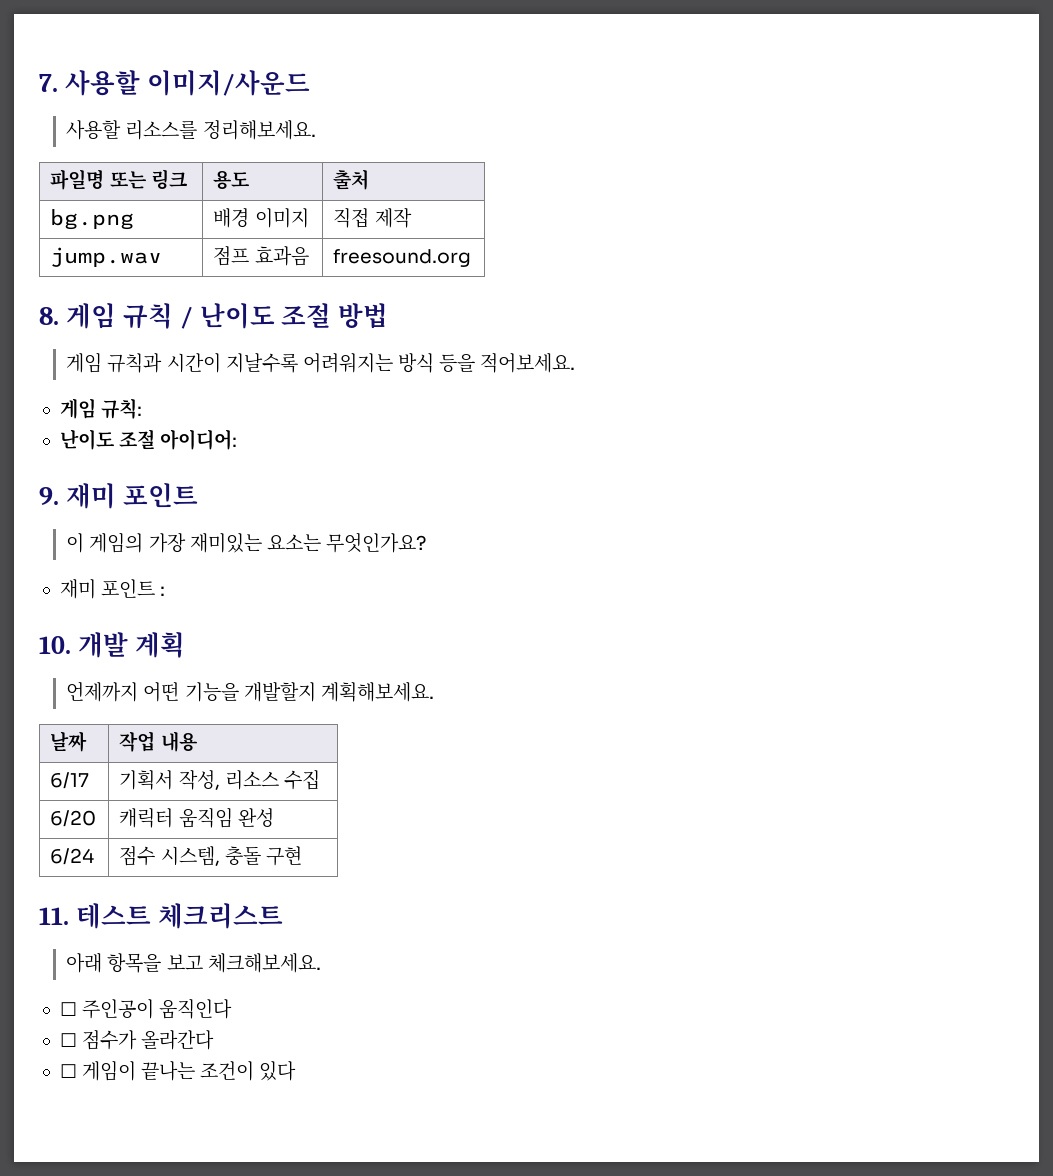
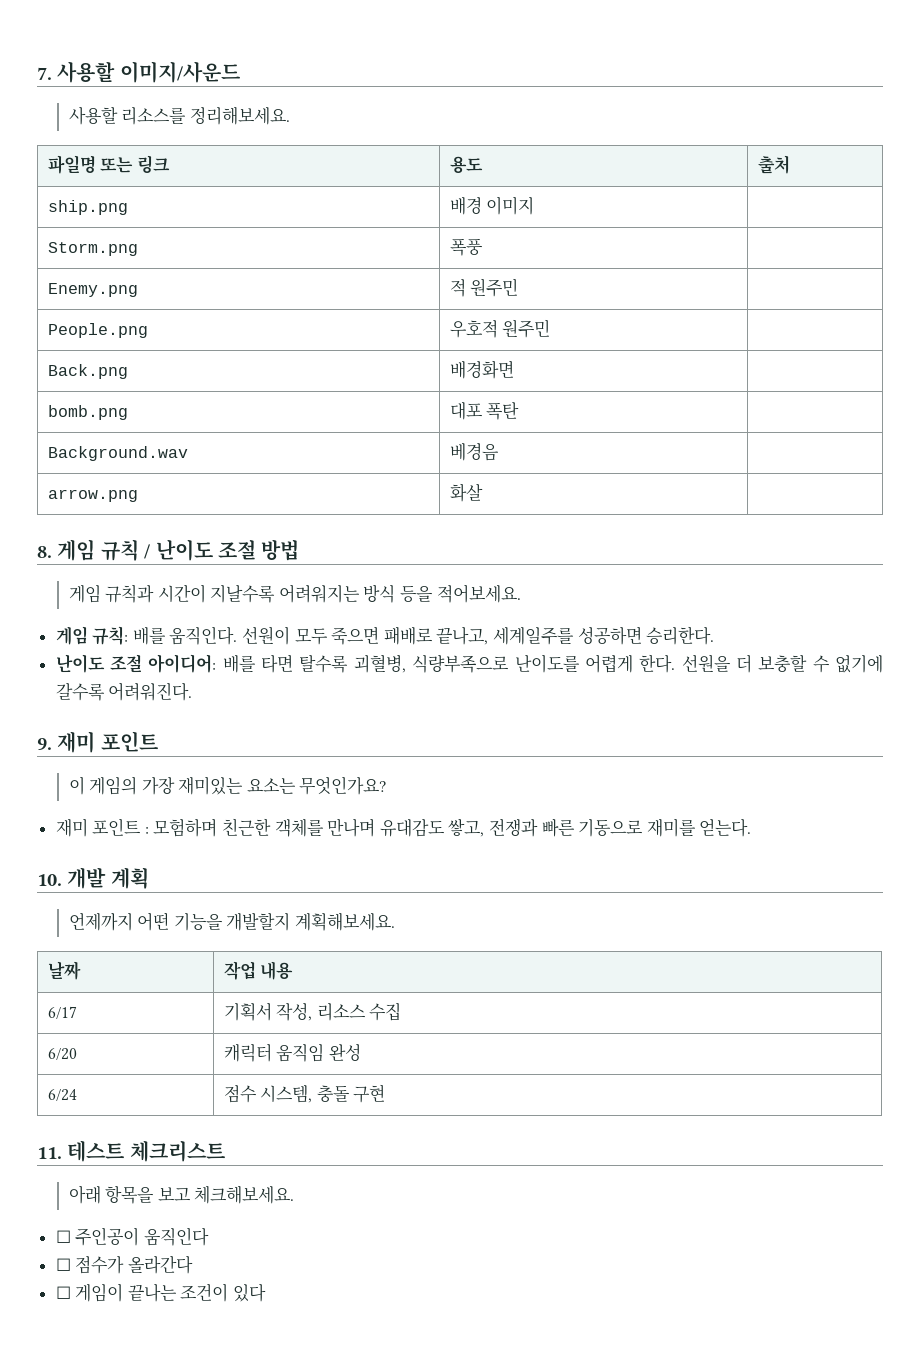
[50,209,135,230] bg.png -> [47,200,128,215] ship.png
[333,208,412,228] [50,247,163,267] [213,246,309,266] [333,249,472,267] 직접 제작 // jump.wav | 점프 효과음 | freesound.org -> [47,242,138,256] [449,239,483,256] [47,283,138,297] [449,278,519,297] [47,323,148,338] [449,319,551,338] [47,364,128,379] [449,360,514,379] [47,405,128,420] [449,402,520,420] [47,446,188,461] [449,443,499,461] [47,489,138,502] [449,483,483,502] // Storm.png | 폭풍 | // Enemy.png | 적 원주민 | // People.png | 우호적 원주민 | // Back.png | 배경화면 | // bomb.png | 대포 폭탄 | // Background.wav | 베경음 | // arrow.png | 화살 |
[59,429,238,450] // 난이도 조절 아이디어: -> [132,626,715,645] [55,654,884,673] [55,682,193,701] 배를 움직인다. 선원이 모두 죽으면 패배로 끝나고, 세계일주를 성공하면 승리한다. // 난이도 조절 아이디어: 배를 타면 탈수록 괴혈병, 식량부족으로 난이도를 어렵게 한다. 선원을 더 보충할 수 없기에 갈수록 어려워진다.
(166, 591) none -> [153,818,752,837] 모험하며 친근한 객체를 만나며 유대감도 쌓고, 전쟁과 빠른 기동으로 재미를 얻는다.

